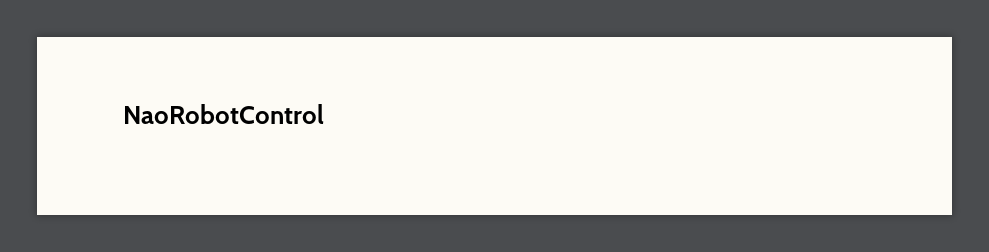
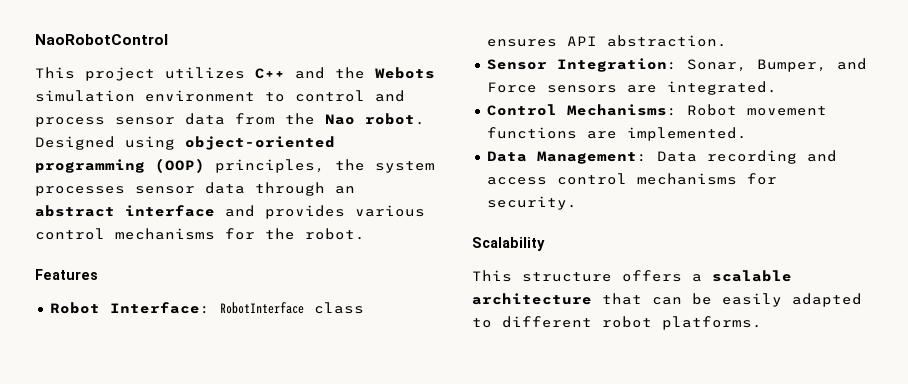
(324, 114) none -> [35,67,435,81] [35,90,405,102] [35,113,425,127] [35,136,335,150] [35,158,435,173] [35,182,355,196] [35,205,425,219] [35,228,365,240] [35,269,98,280] [49,302,364,314] [486,35,727,47] [486,58,867,72] [486,81,777,95] [486,104,827,116] [486,127,747,141] [486,150,837,164] [486,173,777,185] [486,196,577,210] [472,237,545,251] [472,270,792,282] [472,293,862,307] [472,316,762,330] // This project utilizes C++ and the Webots simulation environment to control and process sensor data from the Nao robot. Designed using object-oriented programming (OOP) principles, the system processes sensor data through an abstract interface and provides various control mechanisms for the robot. // Features // Robot Interface: RobotInterface class ensures API abstraction. // Sensor Integration: Sonar, Bumper, and Force sensors are integrated. // Control Mechanisms: Robot movement functions are implemented. // Data Management: Data recording and access control mechanisms for security. // Scalability // This structure offers a scalable architecture that can be easily adapted to different robot platforms.

